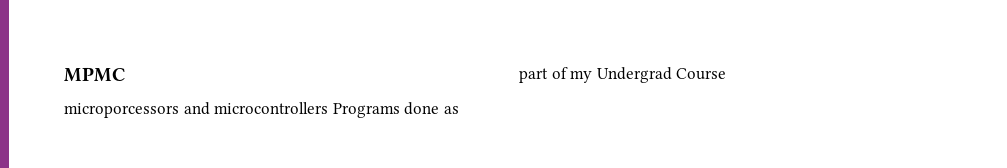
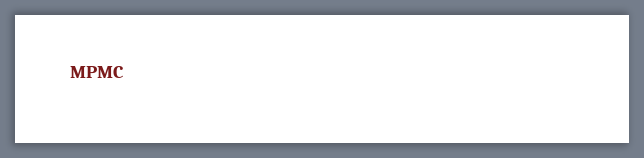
[64,102,459,118] [519,67,727,83] // microporcessors and microcontrollers Programs done as part of my Undergrad Course -> (124, 72) none

